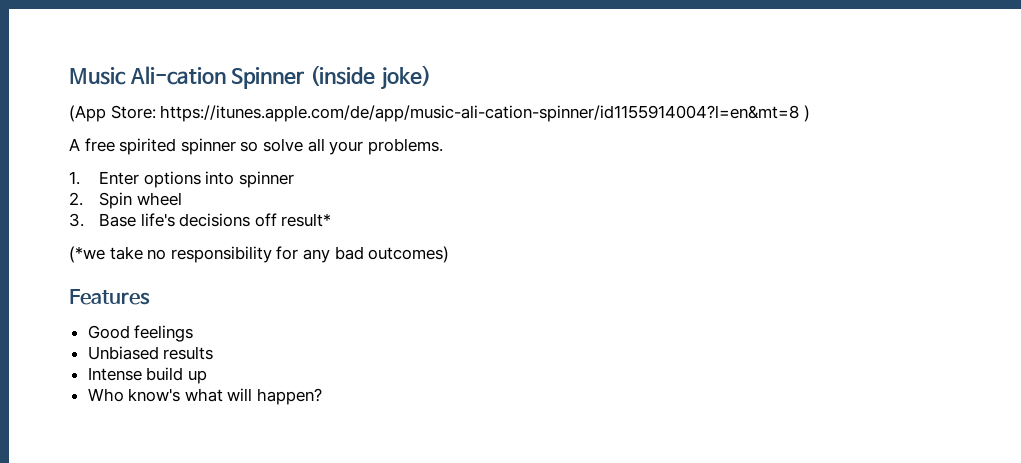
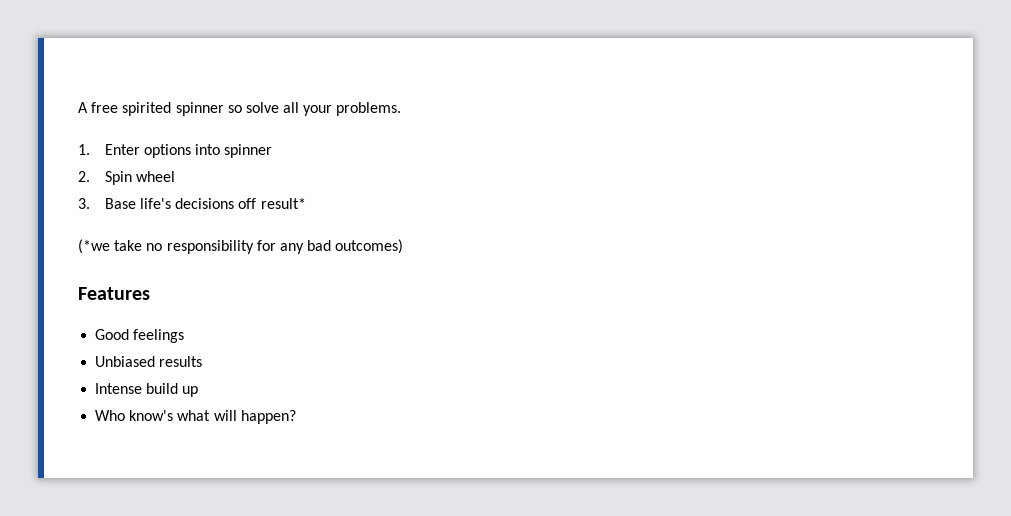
[69,65,431,90] [69,105,810,122] Music Ali-cation Spinner (inside joke) // (App Store: https://itunes.apple.com/de/app/music-ali-cation-spinner/id1155914004?l=en&mt=8 ) // -> (78, 107) none

